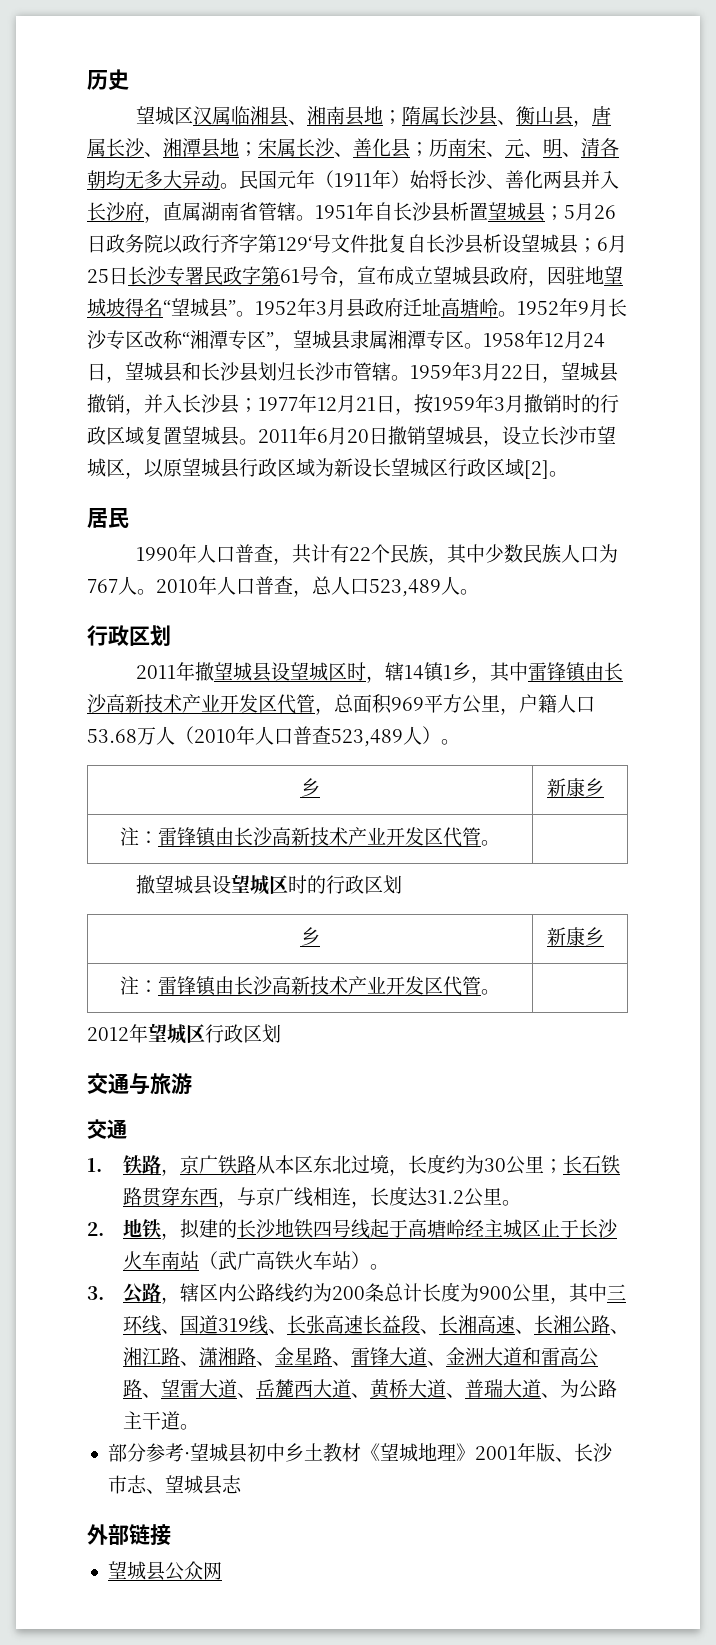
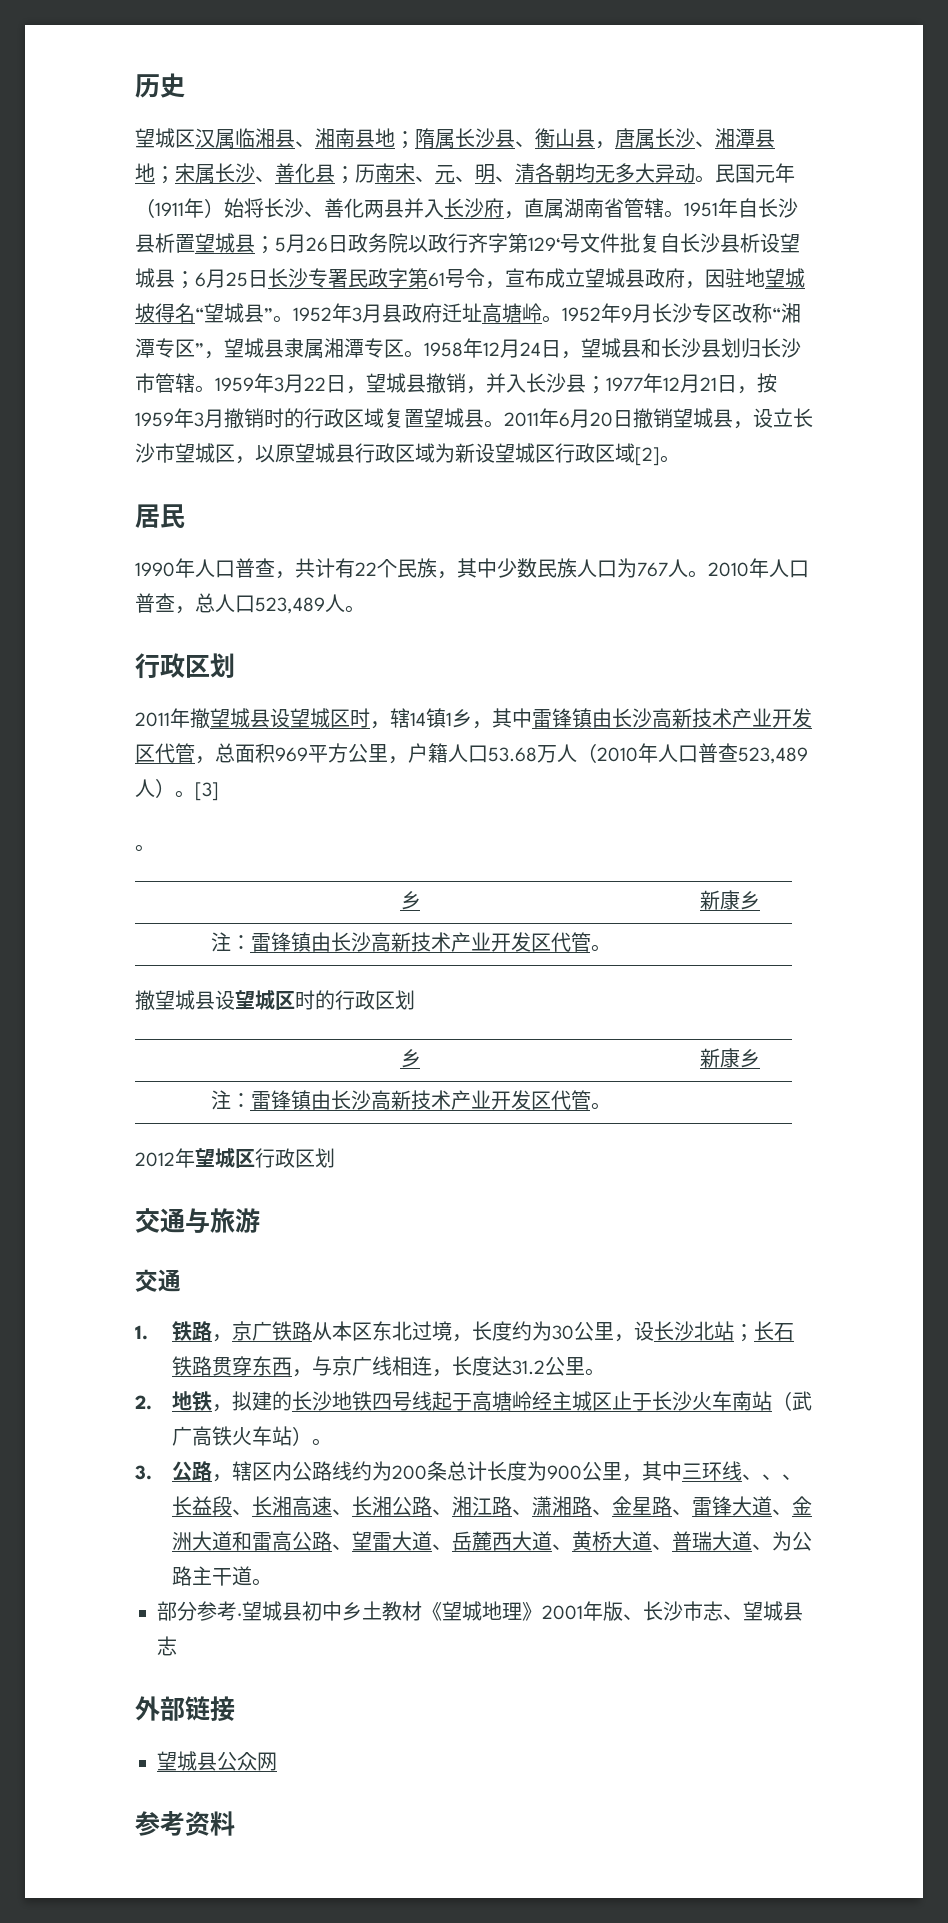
[372,458,391,477] 长 -> (495, 453) none
(460, 742) none -> [195,782,219,801] [135,844,155,852] [3] // 。
(544, 1164) none -> [613,1321,734,1342] ，设长沙北站
[179,1315,363,1335] 国道319线、长张高速 -> [761,1474,802,1480] 、、
(222, 1571) none -> [135,1811,235,1836] // 参考资料

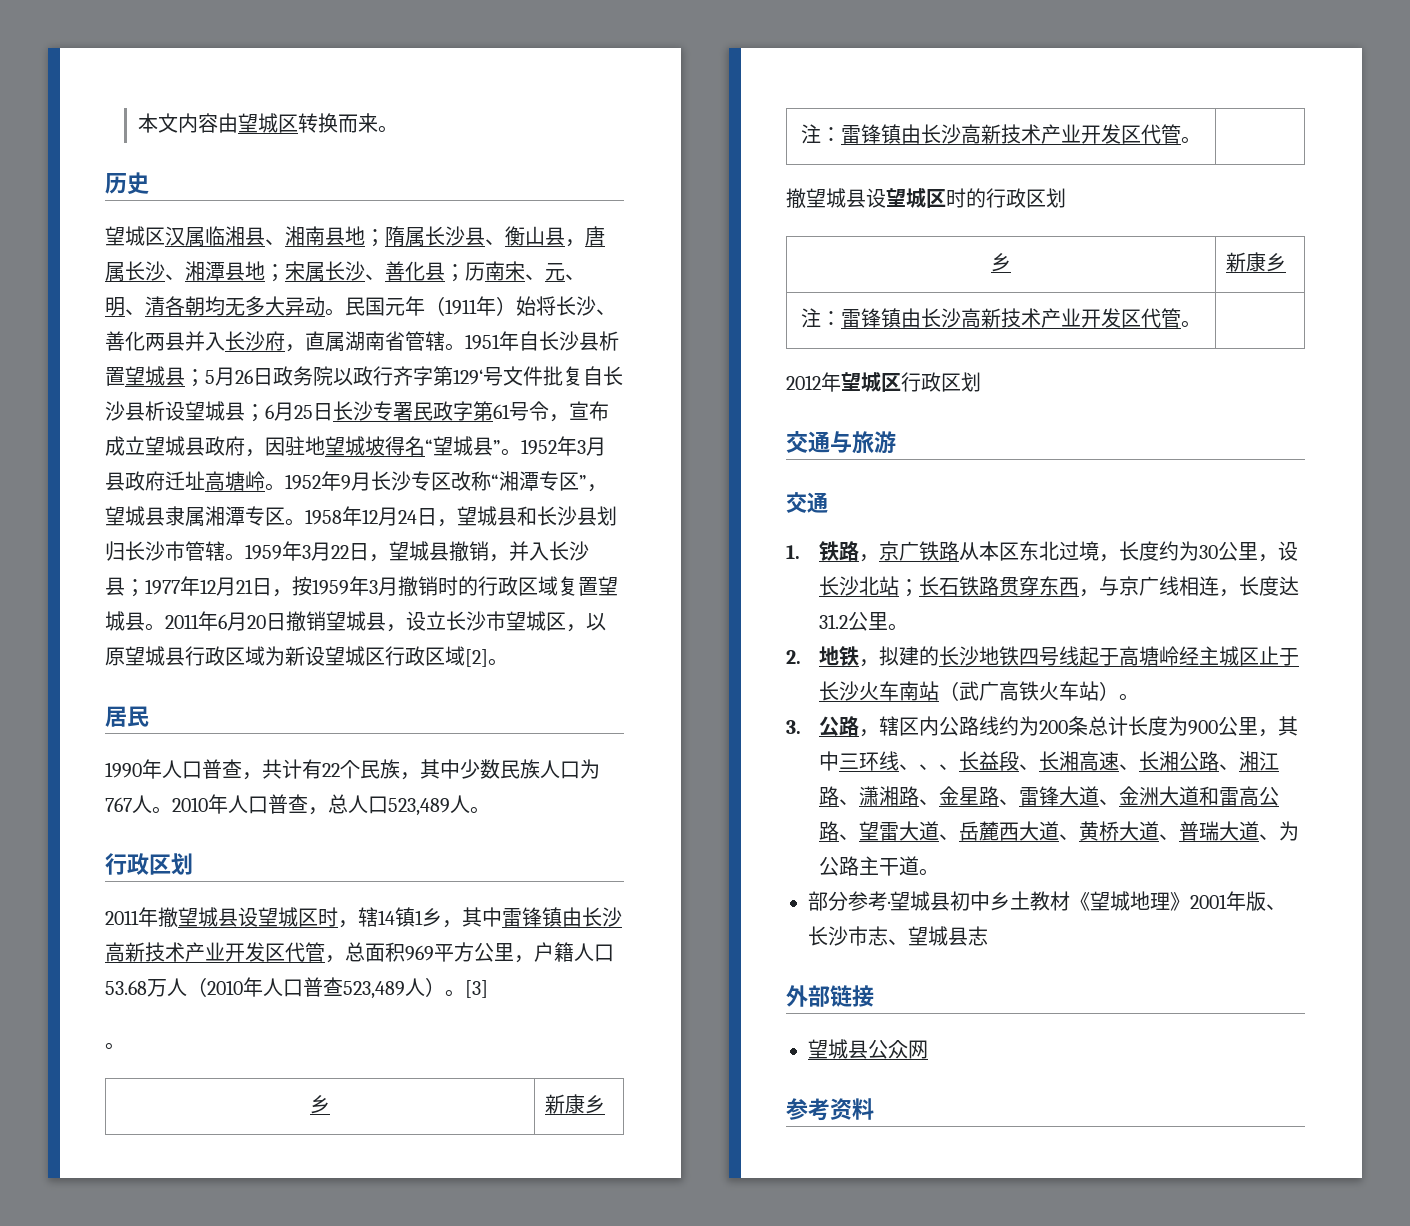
(135, 86) none -> [137,113,398,133] 本文内容由望城区转换而来。 //

